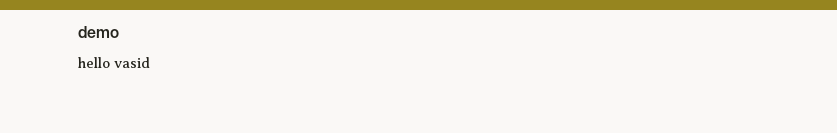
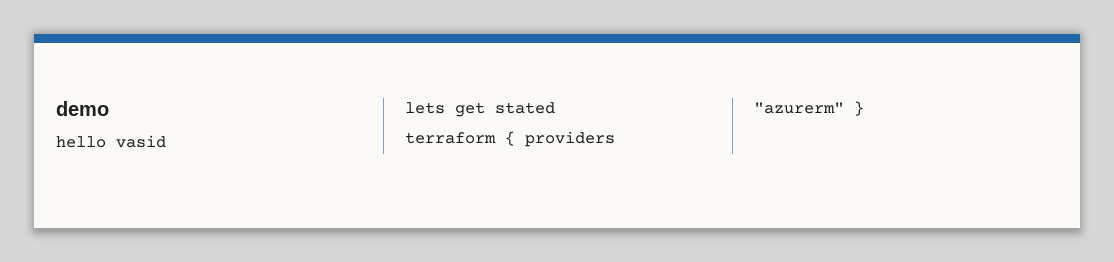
(150, 62) none -> [405,102,555,117] [405,131,615,147] [754,101,864,116] // lets get stated // terraform { providers "azurerm" }

